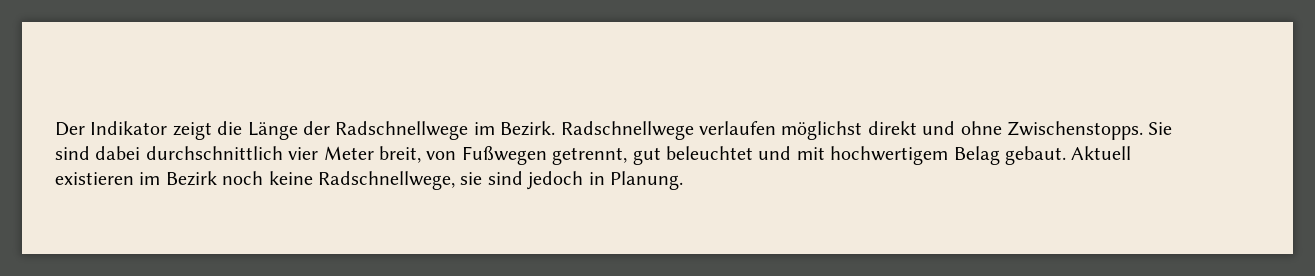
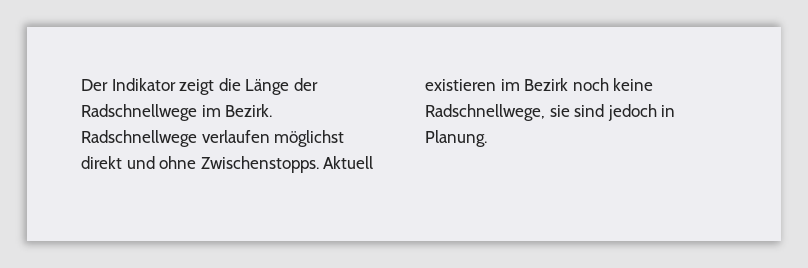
[1148,122,1173,135] [55,146,1066,165] Sie sind dabei durchschnittlich vier Meter breit, von Fußwegen getrennt, gut beleuchtet und mit hochwertigem Belag gebaut. -> (319, 164) none

